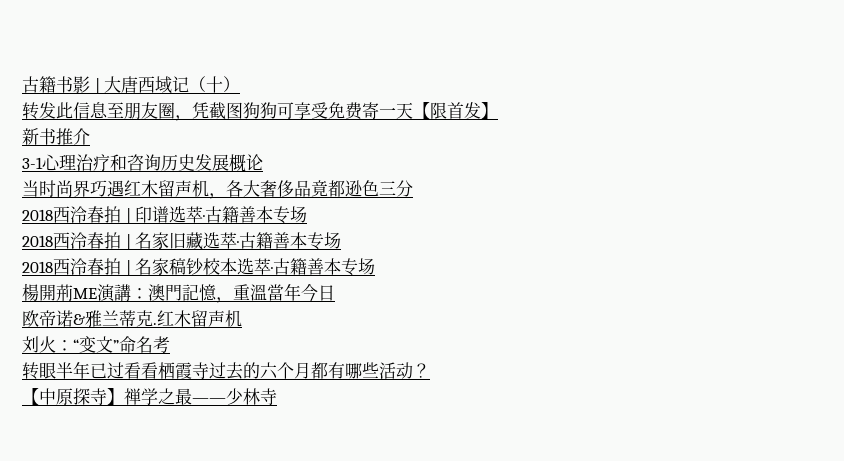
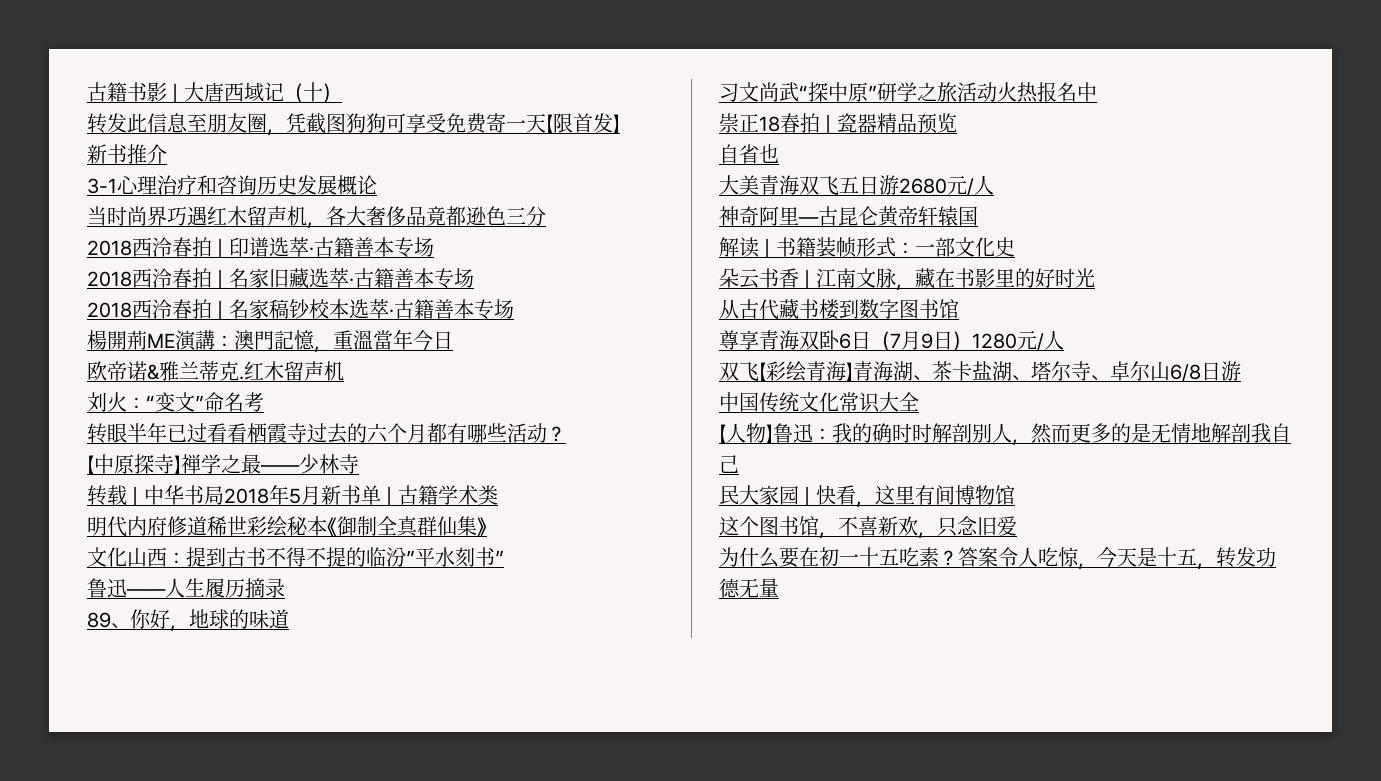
(277, 396) none -> [87,485,498,506] [87,516,487,537] [87,547,504,567] [87,578,285,598] [87,609,289,632] [719,82,1097,103] [719,113,957,134] [719,144,779,164] [719,175,994,196] [719,206,978,227] [719,237,1015,258] [719,268,1095,291] [719,299,959,320] [719,330,1064,351] [719,361,1241,382] [719,392,919,413] [719,423,1291,446] [719,455,739,473] [719,485,1015,508] [719,516,1017,539] [719,547,1276,570] [719,578,779,598] // 转载 | 中华书局2018年5月新书单 | 古籍学术类 // 明代内府修道稀世彩绘秘本《御制全真群仙集》 // 文化山西：提到古书不得不提的临汾”平水刻书” // 鲁迅——人生履历摘录 // 89、你好，地球的味道 // 习文尚武“探中原”研学之旅活动火热报名中 // 崇正18春拍 | 瓷器精品预览 // 自省也 // 大美青海双飞五日游2680元/人 // 神奇阿里—古昆仑黄帝轩辕国 // 解读 | 书籍装帧形式：一部文化史 // 朵云书香 | 江南文脉，藏在书影里的好时光 // 从古代藏书楼到数字图书馆 // 尊享青海双卧6日（7月9日）1280元/人 // 双飞【彩绘青海】青海湖、茶卡盐湖、塔尔寺、卓尔山6/8日游 // 中国传统文化常识大全 // 【人物】鲁迅：我的确时时解剖别人，然而更多的是无情地解剖我自己 // 民大家园 | 快看，这里有间博物馆 // 这个图书馆，不喜新欢，只念旧爱 // 为什么要在初一十五吃素？答案令人吃惊，今天是十五，转发功德无量

